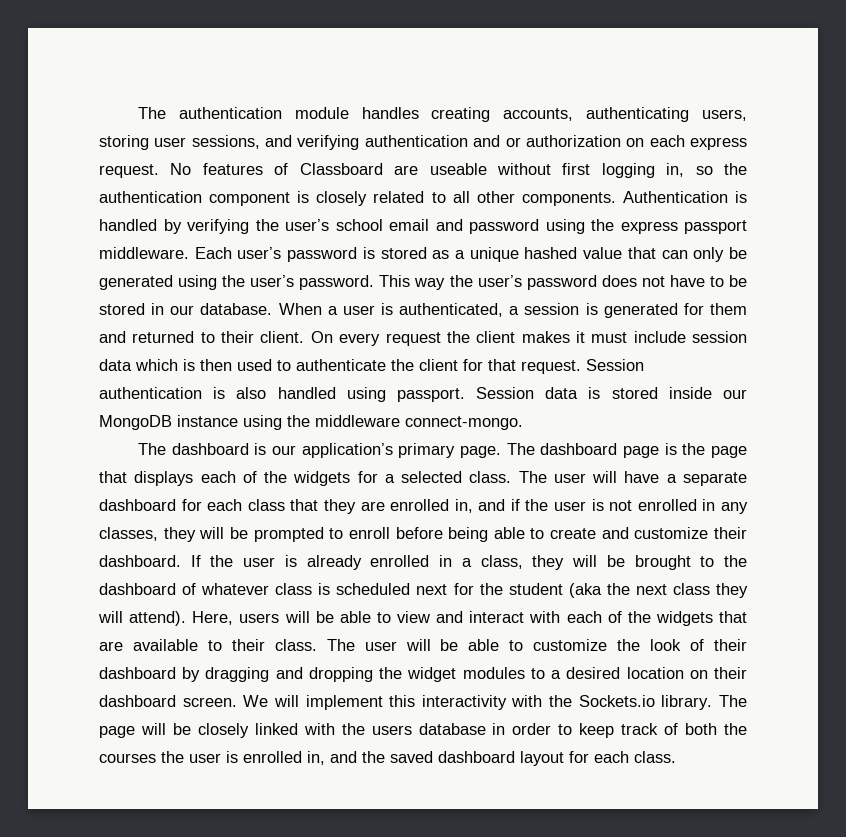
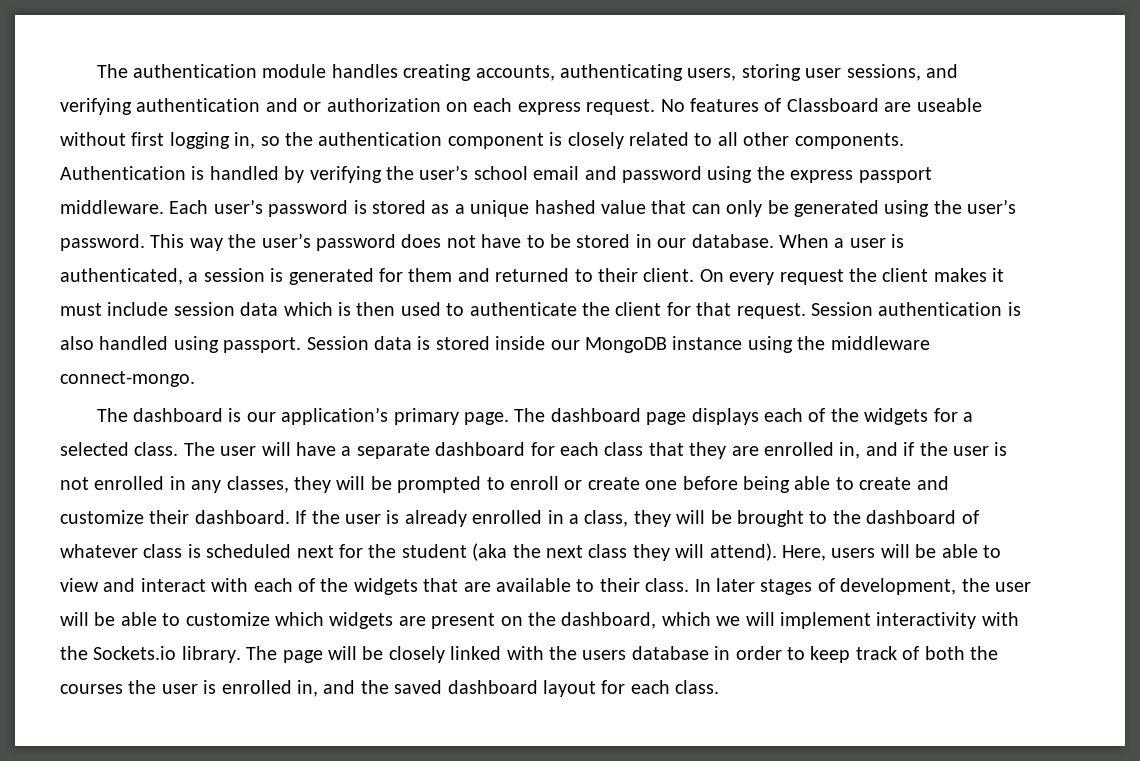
[664,443,748,458] [99,471,127,483] is the page that -> (687, 418) none
(390, 533) none -> [564,477,678,490] or create one
[326,639,355,651] The -> [694,578,990,595] In later stages of development, the
[617,639,747,651] [99,667,748,682] [99,695,269,707] the look of their dashboard by dragging and dropping the widget modules to a desired location on their dashboard screen. We -> [275,612,741,629] which widgets are present on the dashboard, which we
[389,695,416,707] this -> (871, 620) none

